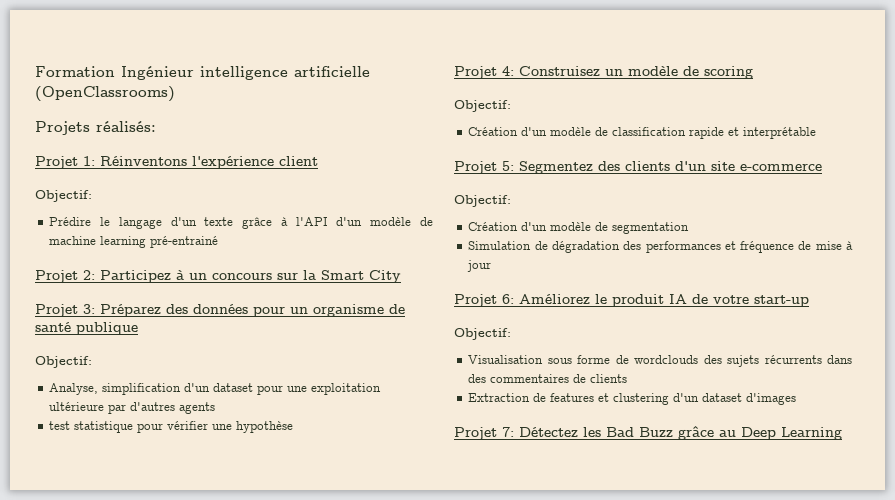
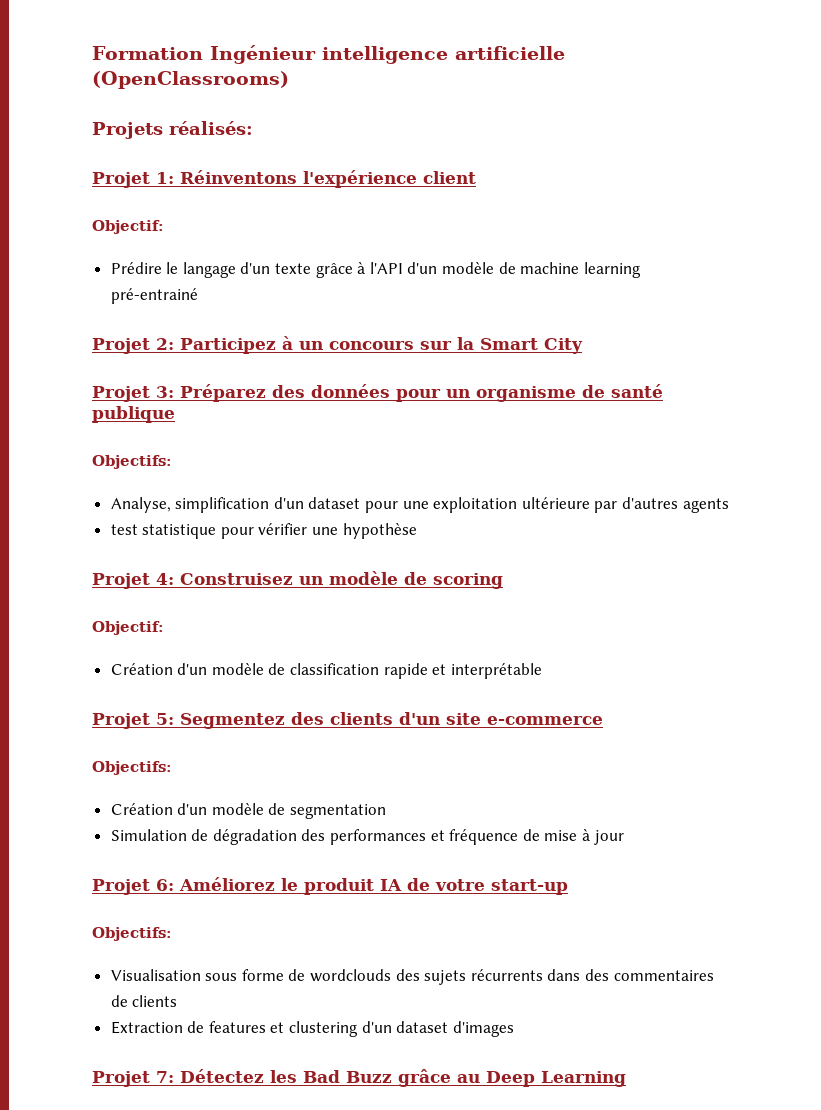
[35,356,92,368] Objectif: -> [92,455,172,469] Objectifs:
[454,195,511,207] Objectif: -> [92,761,172,775] Objectifs:
[454,328,511,340] Objectif: -> [92,927,172,941] Objectifs:

